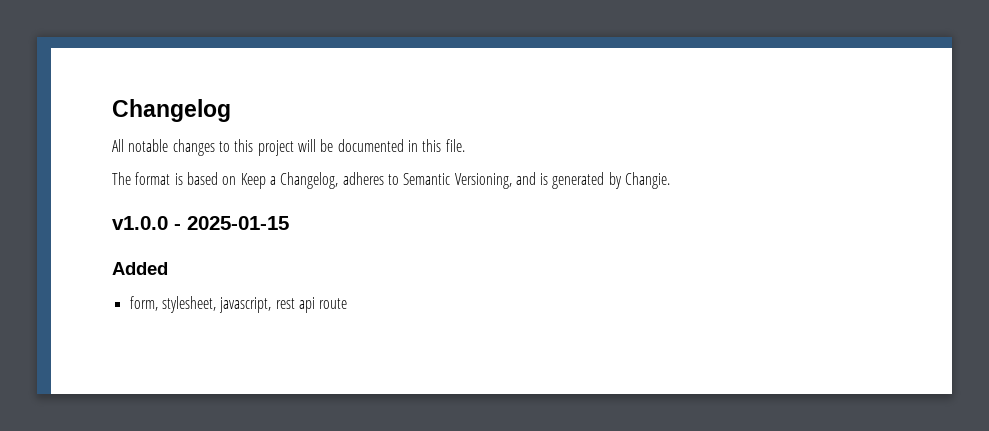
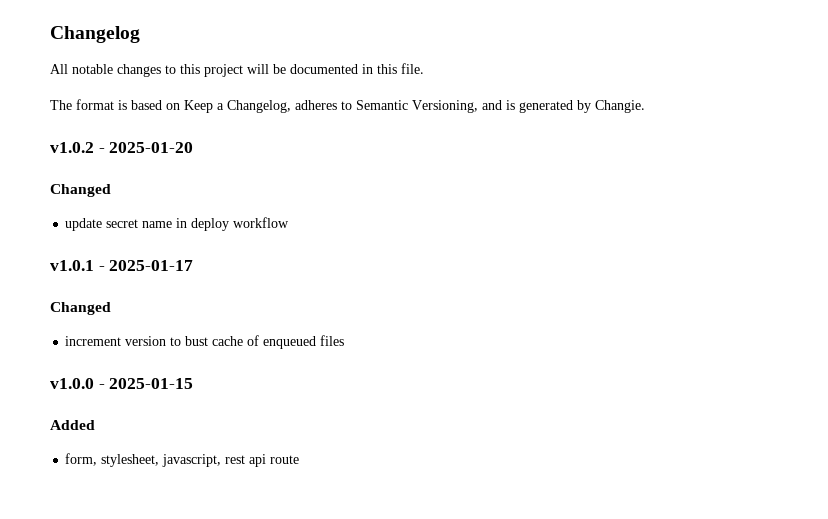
(671, 180) none -> [50,142,194,153] [50,184,111,197] [65,217,290,231] [50,260,194,271] [50,302,111,315] [65,335,345,349] // v1.0.2 - 2025-01-20 // Changed // update secret name in deploy workflow // v1.0.1 - 2025-01-17 // Changed // increment version to bust cache of enqueued files

